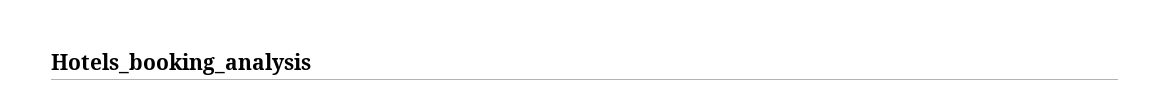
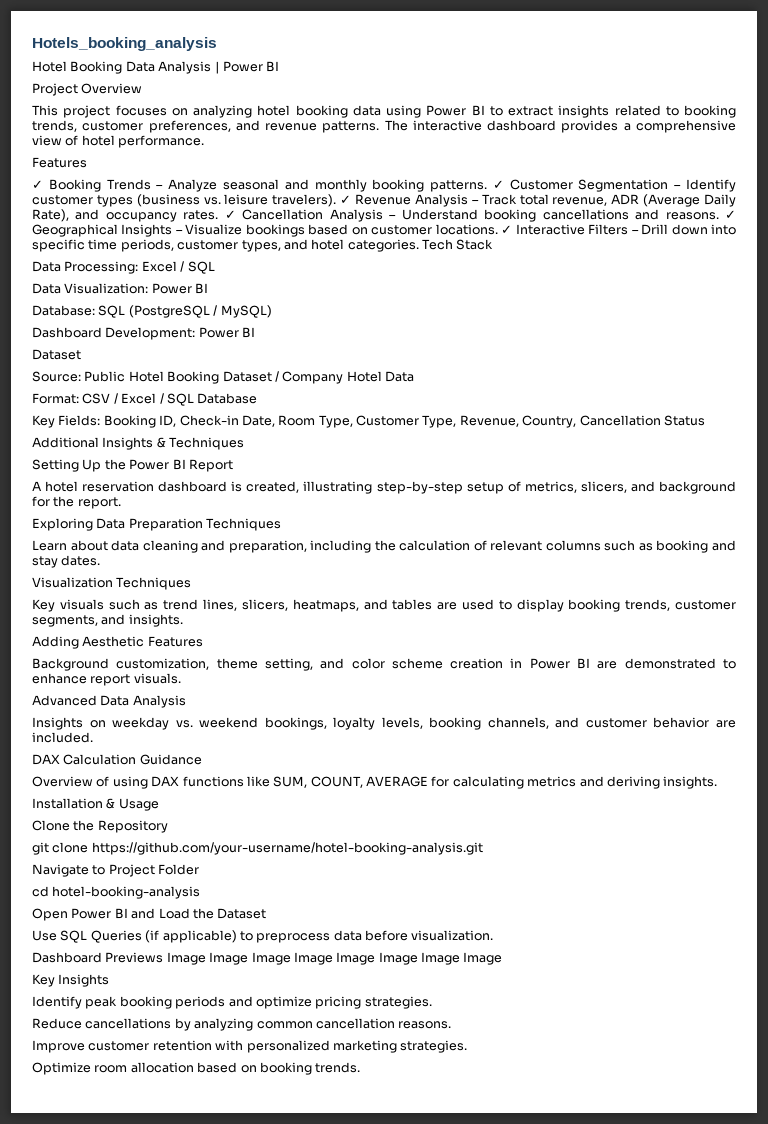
(311, 64) none -> [32,61,280,74] [32,83,143,96] [32,105,736,118] [32,120,736,133] [32,135,205,148] [32,157,87,168] [32,179,737,192] [32,194,737,207] [32,209,736,222] [32,224,736,237] [32,239,494,252] [32,261,215,274] [32,283,209,294] [32,305,272,318] [32,327,256,340] [32,349,81,360] [32,371,414,384] [32,393,258,406] [32,415,705,428] [32,437,245,450] [32,459,233,472] [32,481,737,494] [32,496,121,509] [32,518,282,531] [32,540,736,553] [32,555,101,568] [32,577,192,590] [32,599,736,612] [32,614,183,627] [32,636,203,649] [32,658,736,671] [32,673,181,686] [32,695,186,708] [32,717,737,730] [32,732,93,743] [32,754,202,765] [32,776,718,789] [32,798,159,811] [32,820,168,833] [32,842,483,855] [32,864,200,877] [32,886,201,899] [32,908,267,921] [32,930,494,943] [32,952,503,965] [32,974,110,987] [32,996,432,1009] [32,1018,452,1031] [32,1040,468,1053] [32,1062,361,1075] // Hotel Booking Data Analysis | Power BI // Project Overview // This project focuses on analyzing hotel booking data using Power BI to extract insights related to booking trends, customer preferences, and revenue patterns. The interactive dashboard provides a comprehensive view of hotel performance. // Features // ✓ Booking Trends – Analyze seasonal and monthly booking patterns. ✓ Customer Segmentation – Identify customer types (business vs. leisure travelers). ✓ Revenue Analysis – Track total revenue, ADR (Average Daily Rate), and occupancy rates. ✓ Cancellation Analysis – Understand booking cancellations and reasons. ✓ Geographical Insights – Visualize bookings based on customer locations. ✓ Interactive Filters – Drill down into specific time periods, customer types, and hotel categories. Tech Stack // Data Processing: Excel / SQL // Data Visualization: Power BI // Database: SQL (PostgreSQL / MySQL) // Dashboard Development: Power BI // Dataset // Source: Public Hotel Booking Dataset / Company Hotel Data // Format: CSV / Excel / SQL Database // Key Fields: Booking ID, Check-in Date, Room Type, Customer Type, Revenue, Country, Cancellation Status // Additional Insights & Techniques // Setting Up the Power BI Report // A hotel reservation dashboard is created, illustrating step-by-step setup of metrics, slicers, and background for the report. // Exploring Data Preparation Techniques // Learn about data cleaning and preparation, including the calculation of relevant columns such as booking and stay dates. // Visualization Techniques // Key visuals such as trend lines, slicers, heatmaps, and tables are used to display booking trends, customer segments, and insights. // Adding Aesthetic Features // Background customization, theme setting, and color scheme creation in Power BI are demonstrated to enhance report visuals. // Advanced Data Analysis // Insights on weekday vs. weekend bookings, loyalty levels, booking channels, and customer behavior are included. // DAX Calculation Guidance // Overview of using DAX functions like SUM, COUNT, AVERAGE for calculating metrics and deriving insights. // Installation & Usage // Clone the Repository // git clone https://github.com/your-username/hotel-booking-analysis.git // Navigate to Project Folder // cd hotel-booking-analysis // Open Power BI and Load the Dataset // Use SQL Queries (if applicable) to preprocess data before visualization. // Dashboard Previews Image Image Image Image Image Image Image Image // Key Insights // Identify peak booking periods and optimize pricing strategies. // Reduce cancellations by analyzing common cancellation reasons. // Improve customer retention with personalized marketing strategies. // Optimize room allocation based on booking trends.

